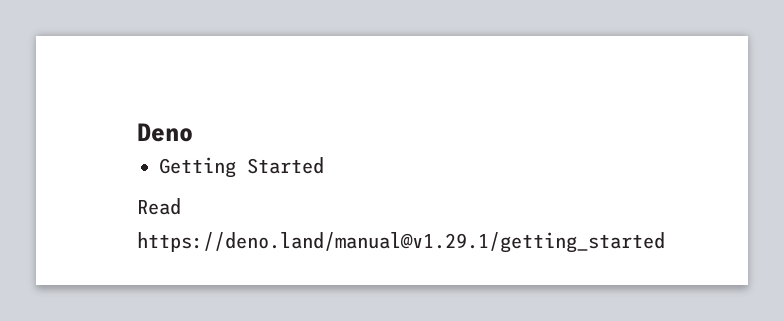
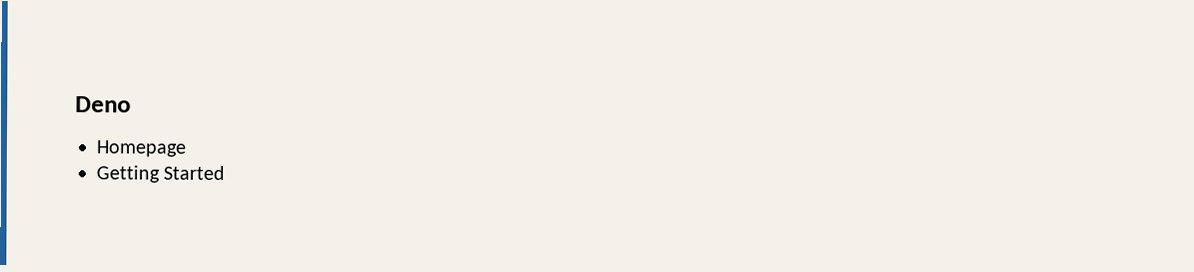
(193, 132) none -> [96,140,186,157] // Homepage
[137,198,181,215] [137,232,665,253] // Read https://deno.land/manual@v1.29.1/getting_started -> (226, 172) none

